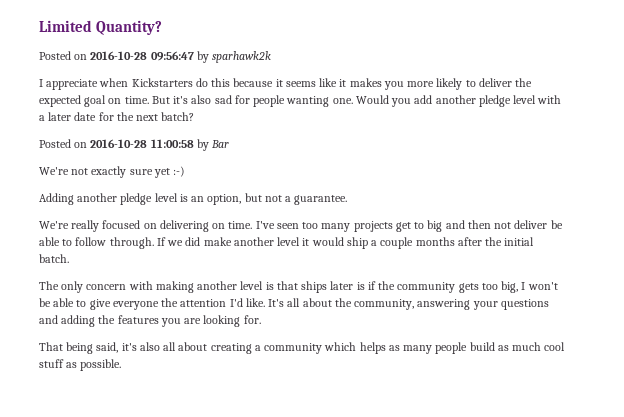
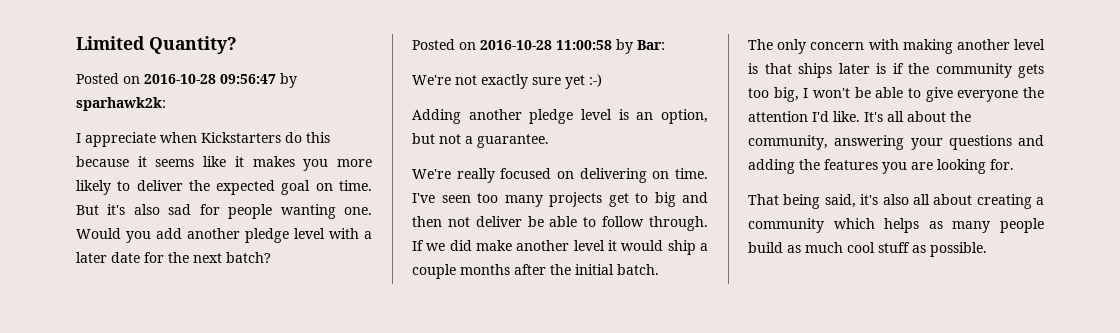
[212,51,272,63] sparhawk2k -> [76,97,166,111] sparhawk2k:
[211,140,230,148] Bar -> [637,40,665,50] Bar:

